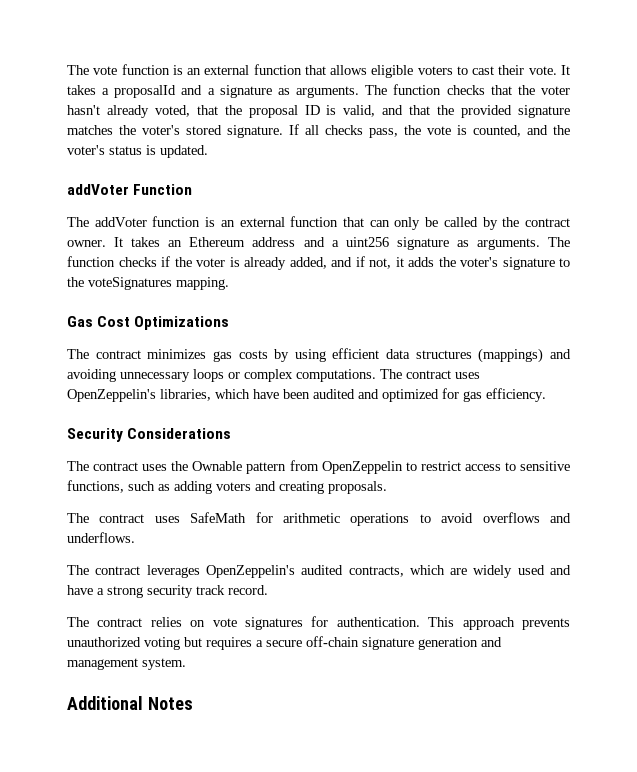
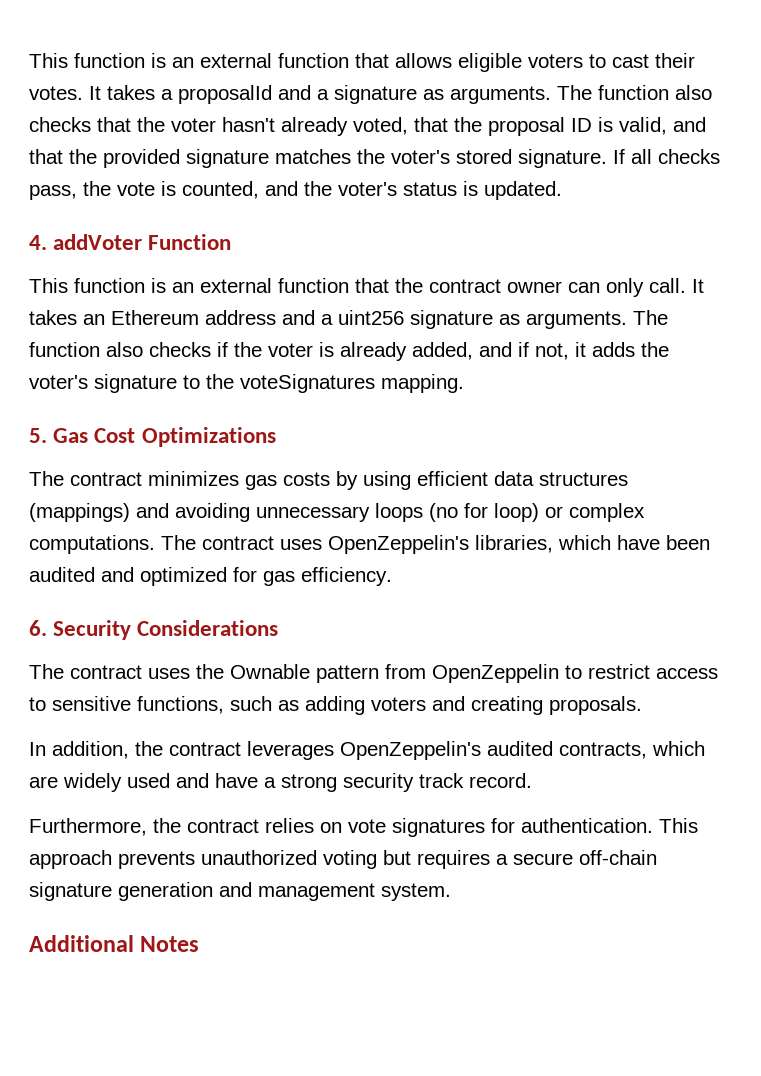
[67,65,118,75] The vote -> [29,53,68,68] This
[528,66,557,75] vote. -> [29,86,83,100] votes.
(442, 89) none -> [675,85,712,100] also
(208, 151) none -> [29,235,47,250] 4.
[67,216,571,230] [67,240,106,247] The addVoter function is an external function that can only be called by the contract owner. -> [29,278,686,297] This function is an external function that the contract owner can only call.
(115, 261) none -> [106,342,143,357] also
(229, 283) none -> [29,428,47,443] 5.
(224, 375) none -> [429,503,539,522] (no for loop)
(546, 395) none -> [29,620,47,636] 6.
[67,512,571,526] [67,532,135,543] [67,565,89,575] The contract uses SafeMath for arithmetic operations to avoid overflows and underflows. // The -> [29,741,163,759] In addition, the
[67,617,89,627] The -> [29,818,181,836] Furthermore, the

